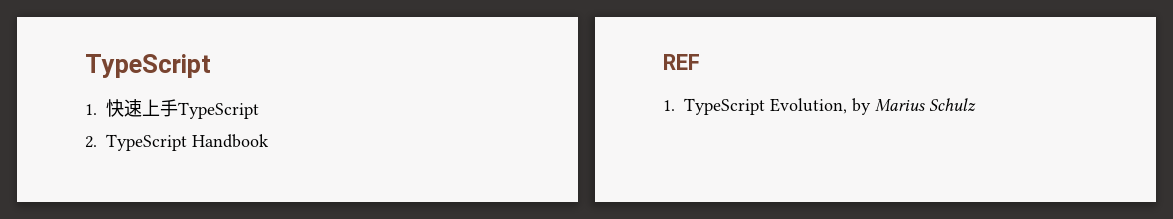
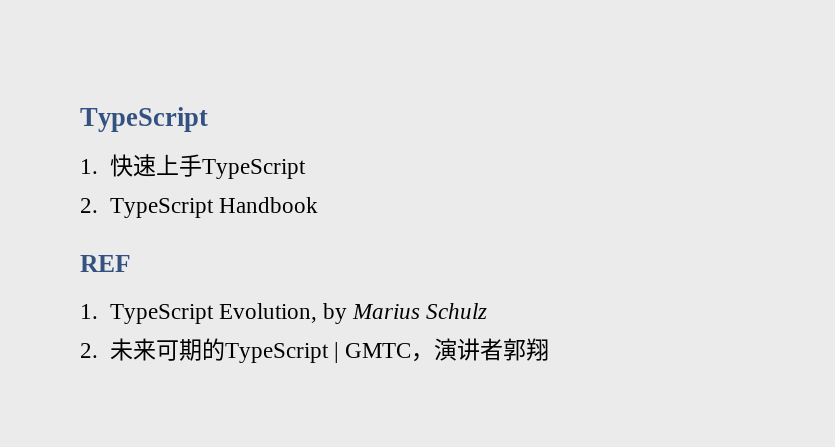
(977, 105) none -> [80,338,549,363] // 2.未来可期的TypeScript | GMTC，演讲者郭翔

